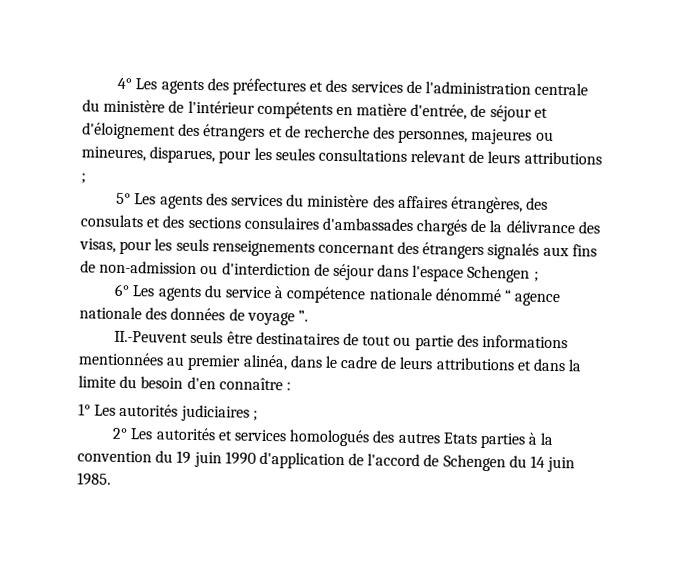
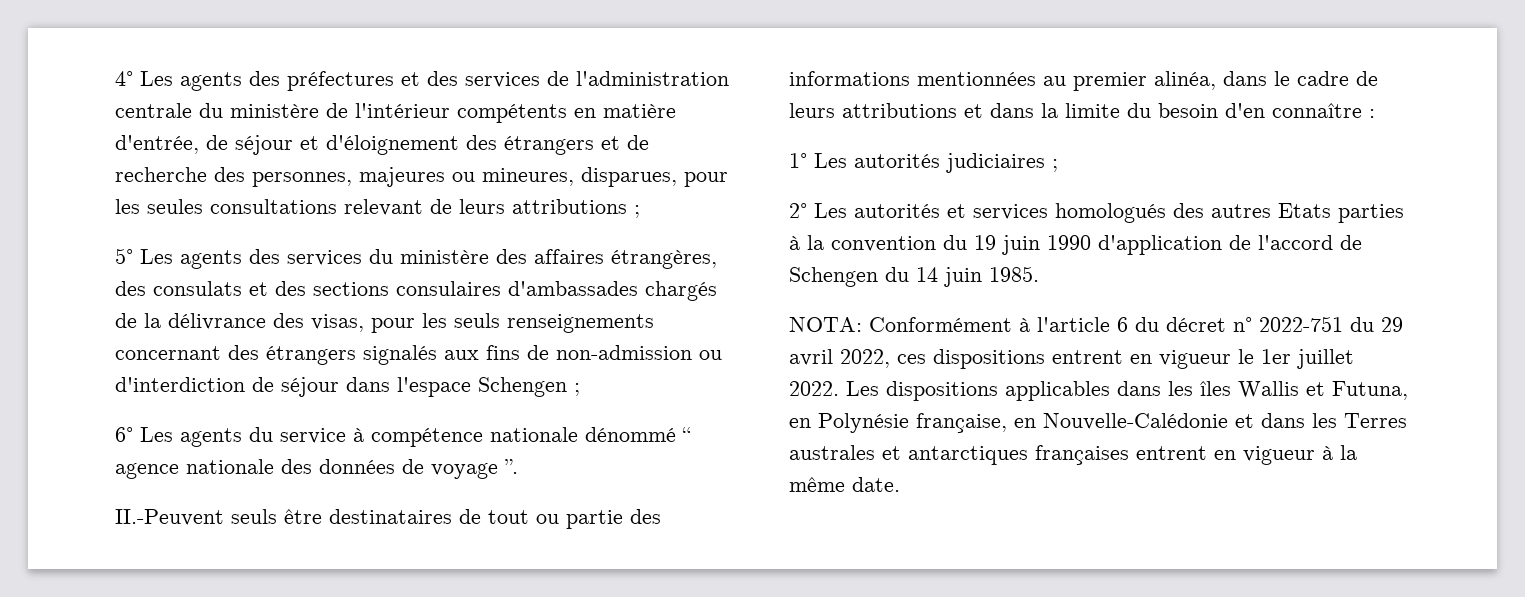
(111, 479) none -> [789,316,1403,332] [789,349,1354,369] [789,381,1408,401] [789,413,1407,433] [789,445,1357,465] [789,477,900,492] // NOTA: Conformément à l'article 6 du décret n° 2022-751 du 29 avril 2022, ces dispositions entrent en vigueur le 1er juillet 2022. Les dispositions applicables dans les îles Wallis et Futuna, en Polynésie française, en Nouvelle-Calédonie et dans les Terres australes et antarctiques françaises entrent en vigueur à la même date.

